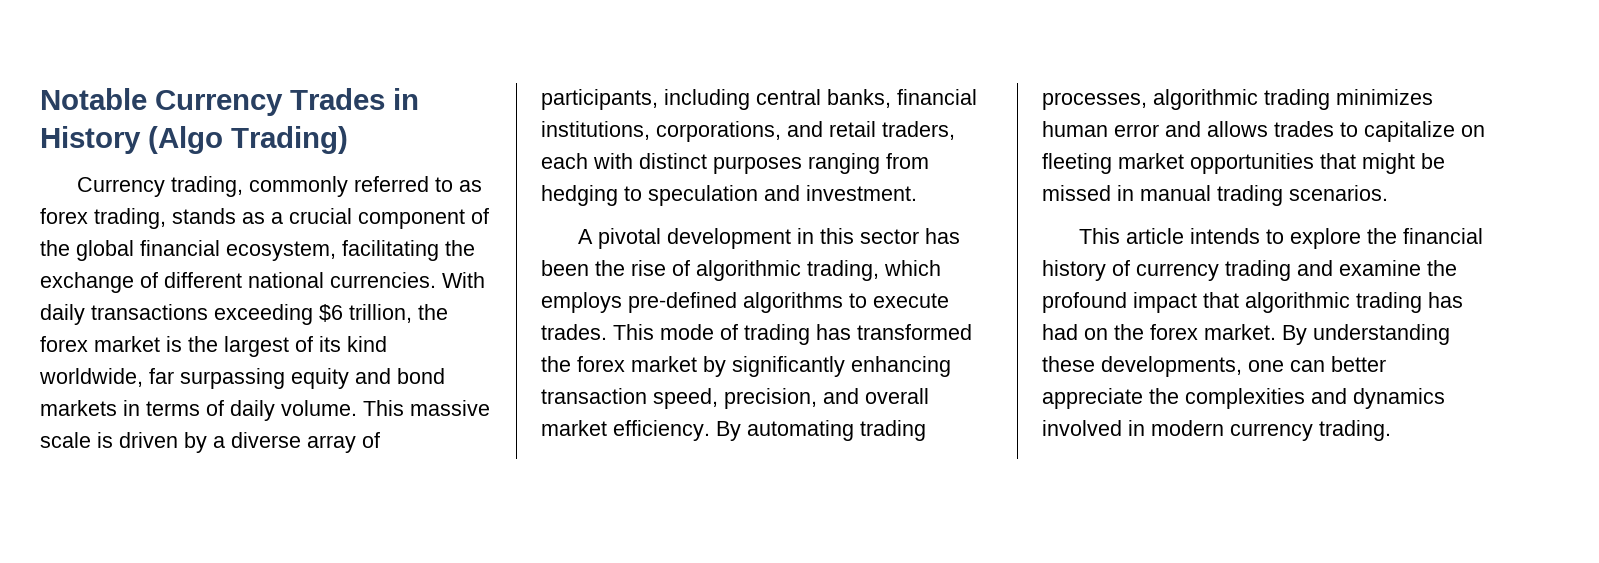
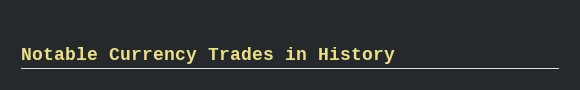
[148,126,348,154] [77,176,483,197] [40,208,489,229] [40,240,475,261] [40,272,485,293] [40,304,448,325] [40,336,387,357] [39,368,445,389] [40,400,490,421] [40,432,380,453] [541,89,977,110] [541,121,955,142] [541,153,929,174] [541,185,917,206] [578,228,961,249] [541,260,941,281] [541,292,949,313] [541,324,972,345] [541,356,951,377] [541,388,929,409] [541,420,926,441] [1042,89,1433,110] [1042,121,1485,142] [1042,153,1445,174] [1042,185,1388,206] [1079,228,1484,249] [1042,260,1457,281] [1042,292,1463,313] [1042,324,1450,345] [1042,356,1386,377] [1042,388,1445,409] [1042,420,1391,441] (Algo Trading) // Currency trading, commonly referred to as forex trading, stands as a crucial component of the global financial ecosystem, facilitating the exchange of different national currencies. With daily transactions exceeding $6 trillion, the forex market is the largest of its kind worldwide, far surpassing equity and bond markets in terms of daily volume. This massive scale is driven by a diverse array of participants, including central banks, financial institutions, corporations, and retail traders, each with distinct purposes ranging from hedging to speculation and investment. // A pivotal development in this sector has been the rise of algorithmic trading, which employs pre-defined algorithms to execute trades. This mode of trading has transformed the forex market by significantly enhancing transaction speed, precision, and overall market efficiency. By automating trading processes, algorithmic trading minimizes human error and allows trades to capitalize on fleeting market opportunities that might be missed in manual trading scenarios. // This article intends to explore the financial history of currency trading and examine the profound impact that algorithmic trading has had on the forex market. By understanding these developments, one can better appreciate the complexities and dynamics involved in modern currency trading. -> (395, 55) none

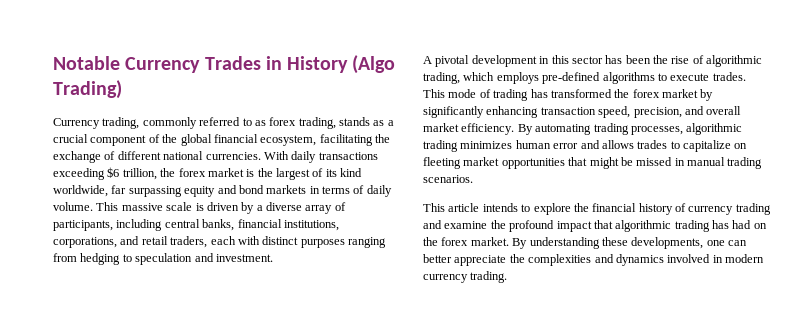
(395, 55) none -> [352,55,396,74] [53,80,122,99] [53,117,394,129] [53,134,390,146] [53,151,378,163] [53,167,363,180] [53,185,392,197] [53,202,346,214] [53,219,339,231] [53,236,386,248] [53,253,273,265] [423,55,763,67] [423,72,746,84] [423,89,714,101] [423,106,742,118] [423,123,743,135] [423,140,748,152] [423,157,763,169] [423,175,473,183] [423,203,771,215] [423,220,767,232] [423,237,747,249] [423,254,764,266] [423,271,508,283] (Algo Trading) // Currency trading, commonly referred to as forex trading, stands as a crucial component of the global financial ecosystem, facilitating the exchange of different national currencies. With daily transactions exceeding $6 trillion, the forex market is the largest of its kind worldwide, far surpassing equity and bond markets in terms of daily volume. This massive scale is driven by a diverse array of participants, including central banks, financial institutions, corporations, and retail traders, each with distinct purposes ranging from hedging to speculation and investment. // A pivotal development in this sector has been the rise of algorithmic trading, which employs pre-defined algorithms to execute trades. This mode of trading has transformed the forex market by significantly enhancing transaction speed, precision, and overall market efficiency. By automating trading processes, algorithmic trading minimizes human error and allows trades to capitalize on fleeting market opportunities that might be missed in manual trading scenarios. // This article intends to explore the financial history of currency trading and examine the profound impact that algorithmic trading has had on the forex market. By understanding these developments, one can better appreciate the complexities and dynamics involved in modern currency trading.

